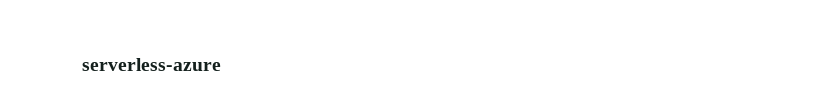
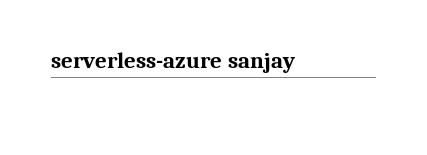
(221, 64) none -> [228,53,296,73] sanjay

